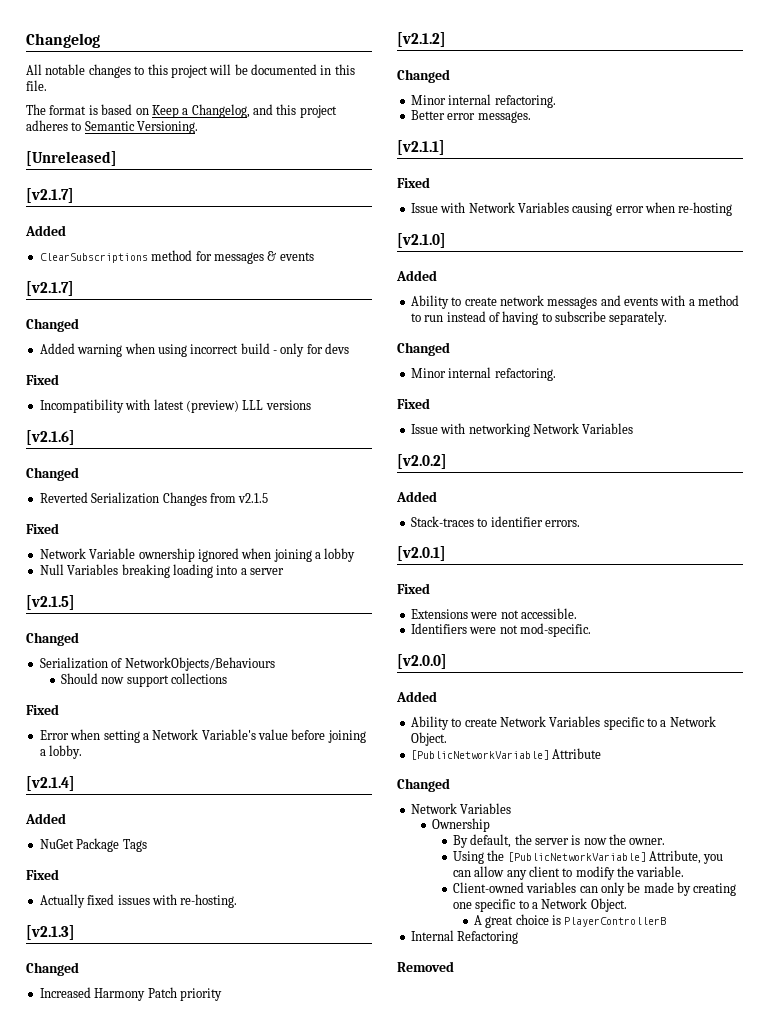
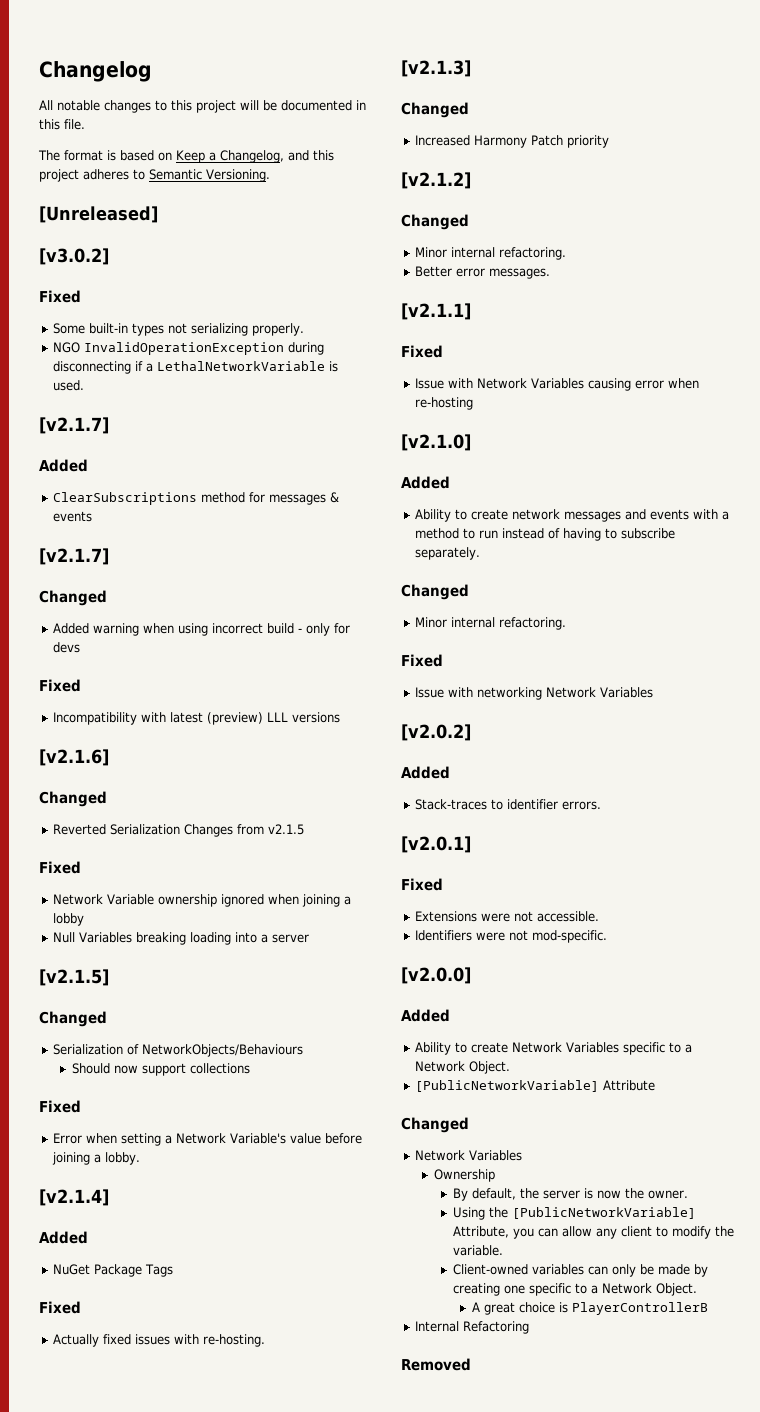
(117, 158) none -> [39,248,109,265] [39,290,81,303] [53,323,305,336] [53,342,325,355] [53,361,339,374] [53,380,85,391] // [v3.0.2] // Fixed // Some built-in types not serializing properly. // NGO InvalidOperationException during disconnecting if a LethalNetworkVariable is used.

